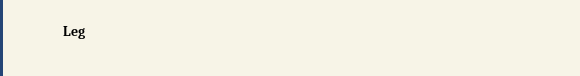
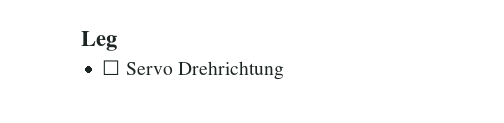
(85, 32) none -> [102,60,284,80] // ☐ Servo Drehrichtung

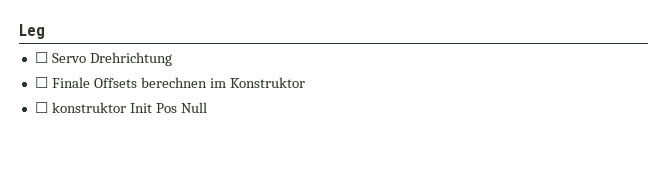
(284, 70) none -> [34,77,305,88] [34,102,207,113] // ☐ Finale Offsets berechnen im Konstruktor // ☐ konstruktor Init Pos Null

